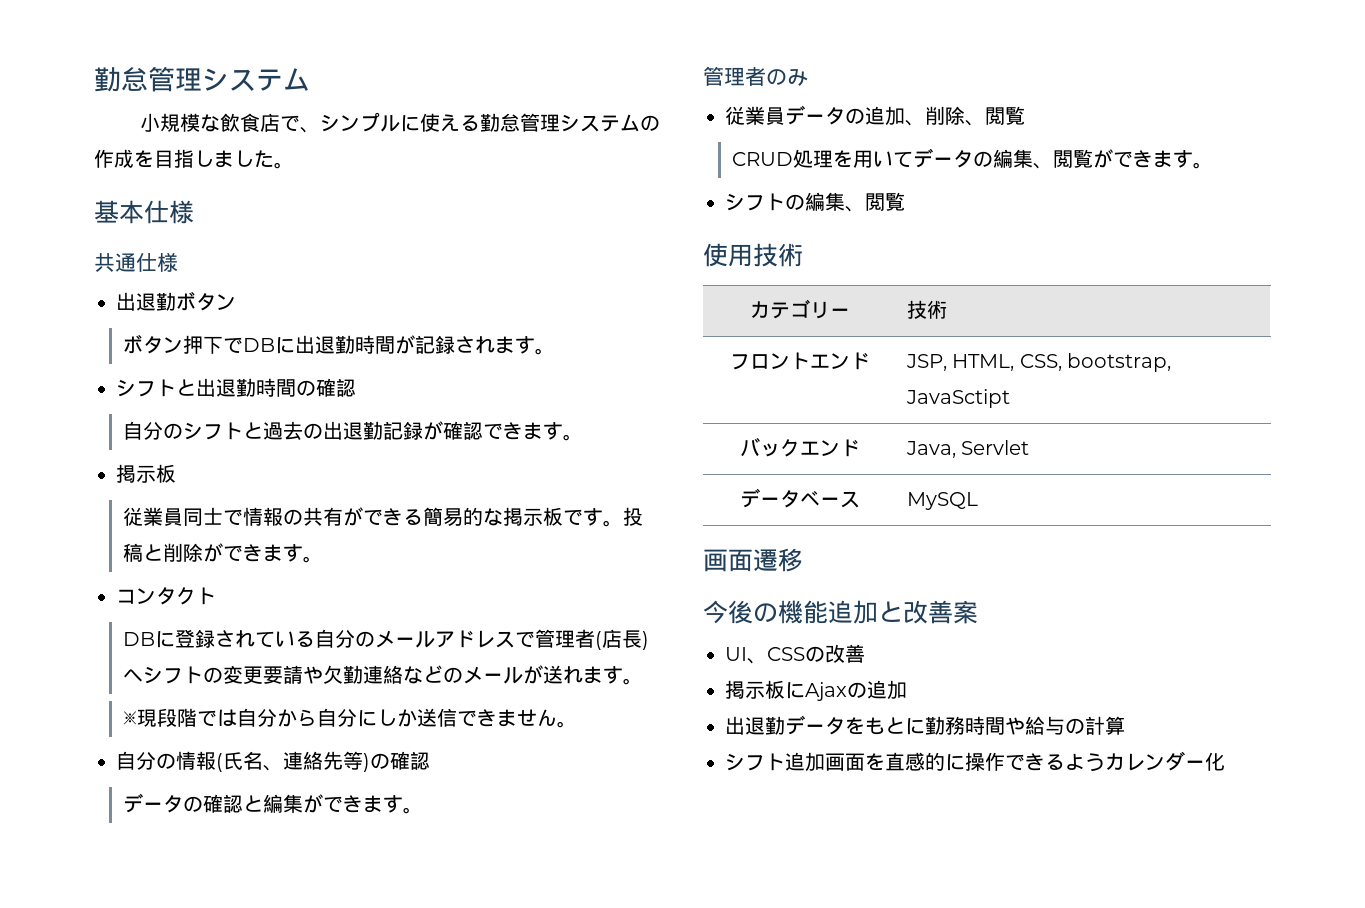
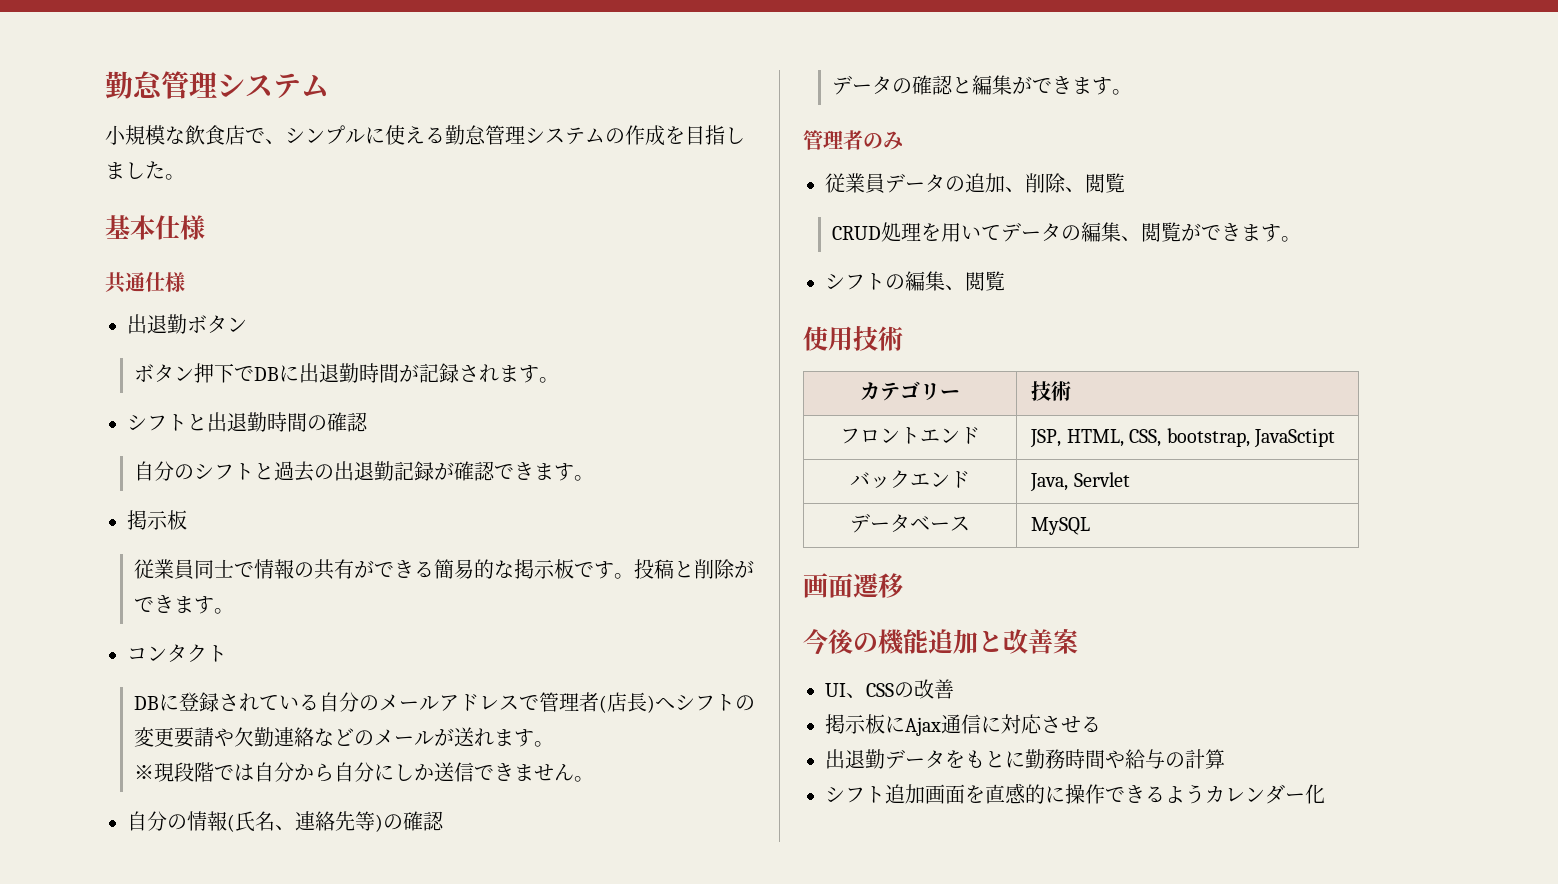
[847,680,907,700] の追加 -> [941,714,1101,734] 通信に対応させる

